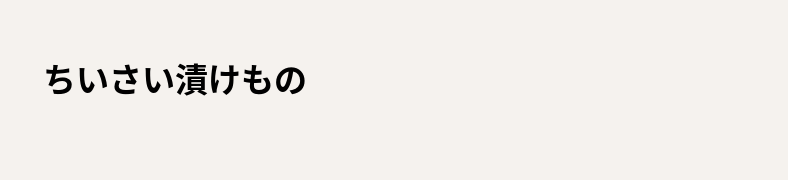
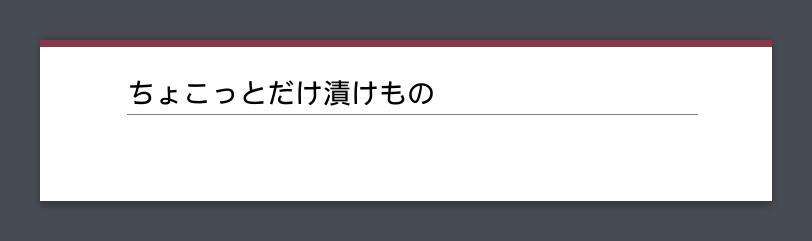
[76,64,175,95] いさい -> [155,80,323,106] ょこっとだけ

